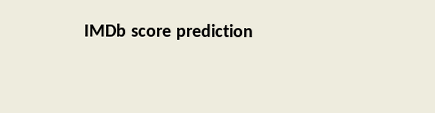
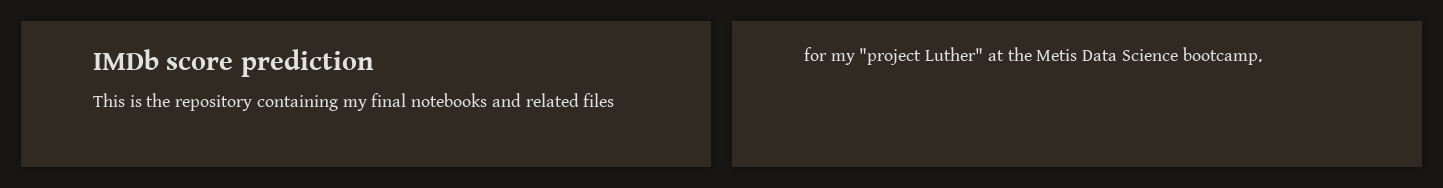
(254, 32) none -> [93,93,615,111] [804,47,1262,65] // This is the repository containing my final notebooks and related files for my "project Luther" at the Metis Data Science bootcamp.

